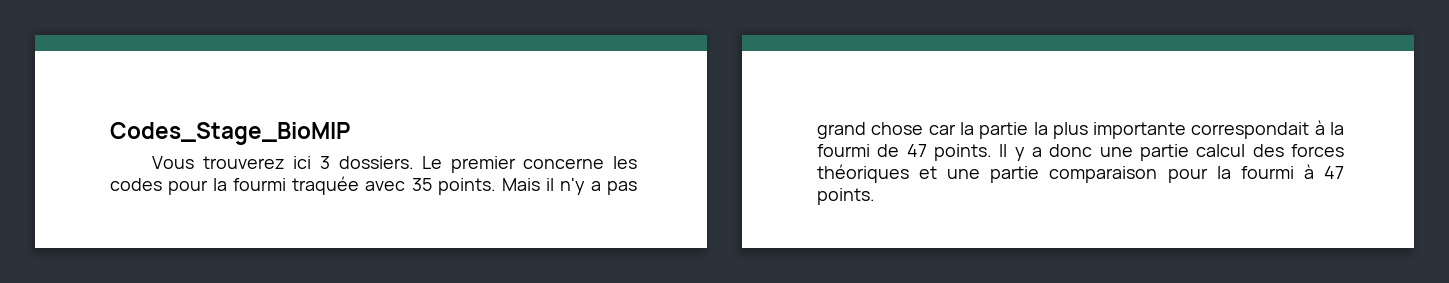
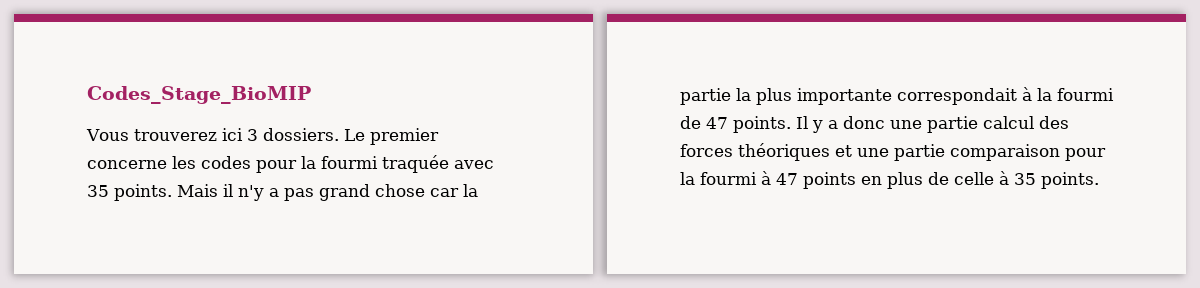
(1344, 172) none -> [803,171,1036,189] points en plus de celle à 35

